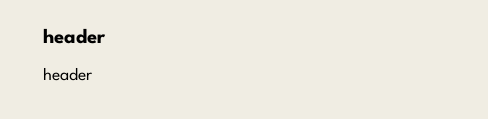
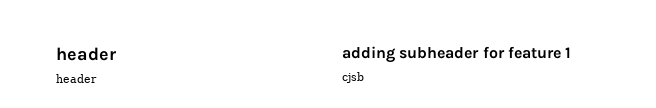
(92, 74) none -> [342,46,572,63] [342,72,364,83] // adding subheader for feature 1 // cjsb

